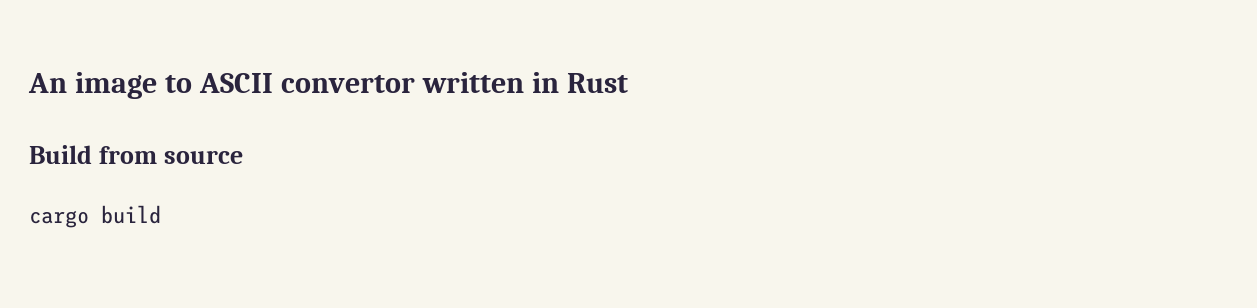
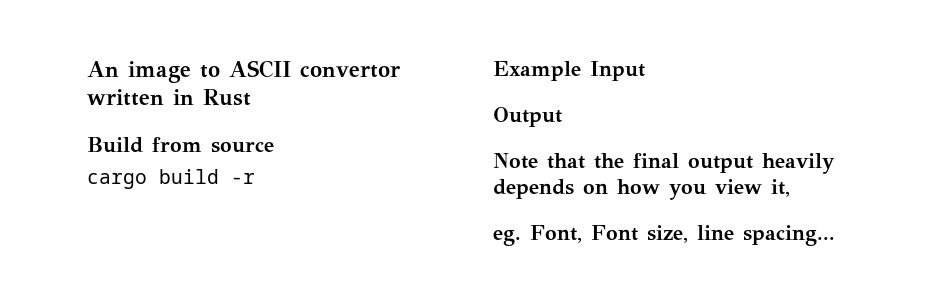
(161, 214) none -> [231,173,255,184] [493,61,645,81] [493,107,562,127] [493,153,835,174] [493,179,790,200] [493,225,835,246] -r // Example Input // Output // Note that the final output heavily depends on how you view it, // eg. Font, Font size, line spacing...

